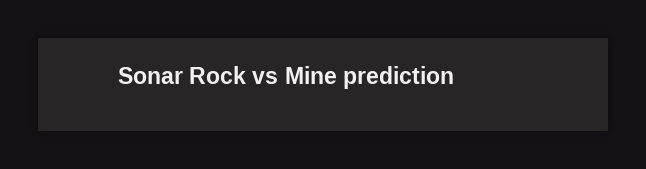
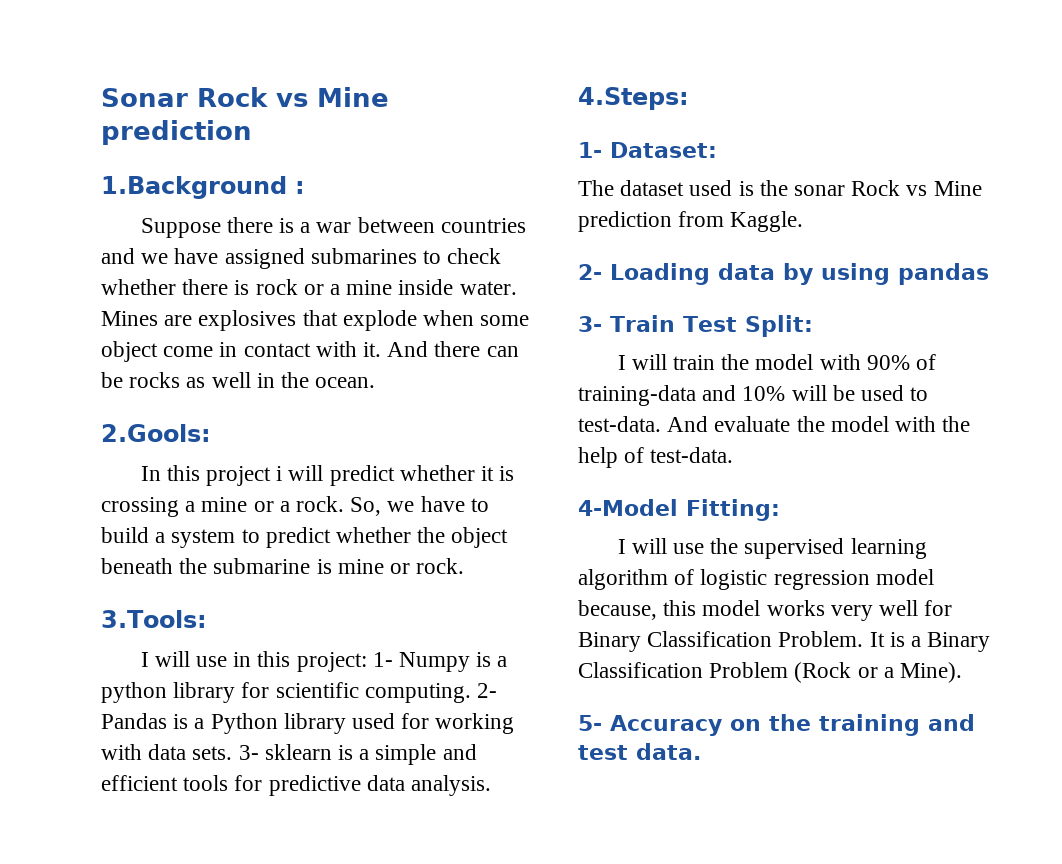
(454, 77) none -> [101,176,305,199] [140,217,526,238] [101,248,502,269] [101,279,517,295] [101,310,530,331] [101,341,519,362] [101,372,376,388] [101,424,211,442] [140,465,515,486] [101,496,489,517] [101,527,509,548] [101,558,465,574] [101,610,207,628] [140,651,508,672] [101,682,498,703] [101,713,515,734] [101,744,477,765] [101,775,492,796] [578,87,689,110] [578,142,717,158] [578,180,982,196] [578,211,804,232] [578,263,989,285] [578,315,813,337] [617,354,937,370] [578,385,929,406] [578,416,971,432] [578,447,734,468] [578,499,780,521] [617,538,927,559] [578,569,934,590] [578,600,953,621] [578,631,991,652] [578,662,963,683] [578,714,975,736] [578,743,701,760] // 1.Background : // Suppose there is a war between countries and we have assigned submarines to check whether there is rock or a mine inside water. Mines are explosives that explode when some object come in contact with it. And there can be rocks as well in the ocean. // 2.Gools: // In this project i will predict whether it is crossing a mine or a rock. So, we have to build a system to predict whether the object beneath the submarine is mine or rock. // 3.Tools: // I will use in this project: 1- Numpy is a python library for scientific computing. 2- Pandas is a Python library used for working with data sets. 3- sklearn is a simple and efficient tools for predictive data analysis. // 4.Steps: // 1- Dataset: // The dataset used is the sonar Rock vs Mine prediction from Kaggle. // 2- Loading data by using pandas // 3- Train Test Split: // I will train the model with 90% of training-data and 10% will be used to test-data. And evaluate the model with the help of test-data. // 4-Model Fitting: // I will use the supervised learning algorithm of logistic regression model because, this model works very well for Binary Classification Problem. It is a Binary Classification Problem (Rock or a Mine). // 5- Accuracy on the training and test data.

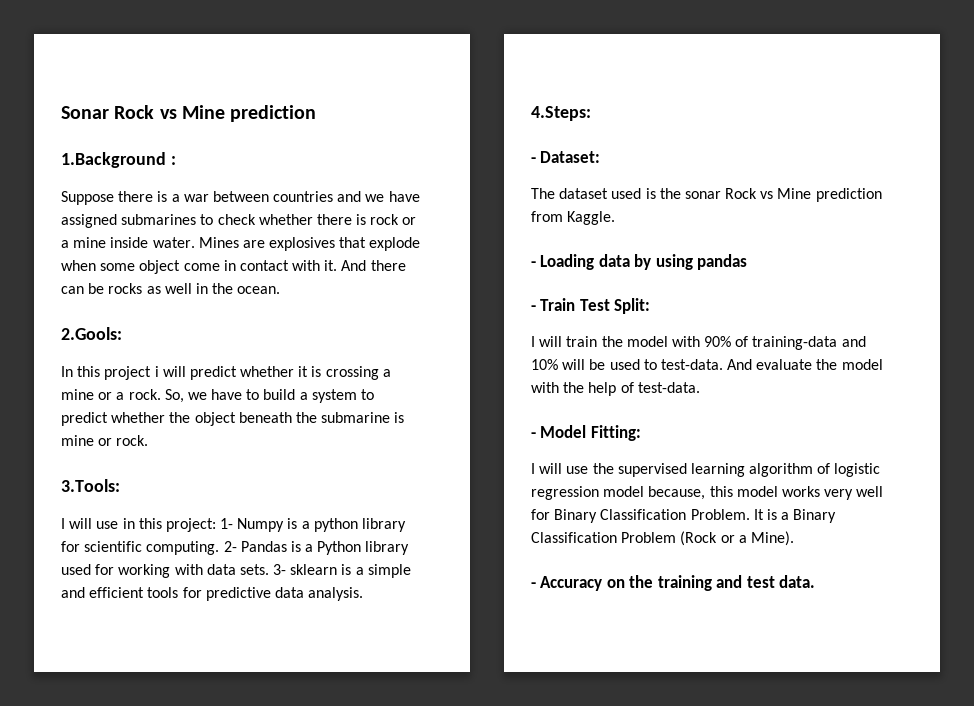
[578,142,602,158] 1- -> [531,157,536,163] -
[578,264,602,280] 2- -> [531,261,536,267] -
[578,316,602,332] 3- -> [531,305,536,311] -
[578,499,678,516] 4-Model -> [531,425,587,438] - Model
[578,715,602,731] 5- -> [531,582,536,588] -

